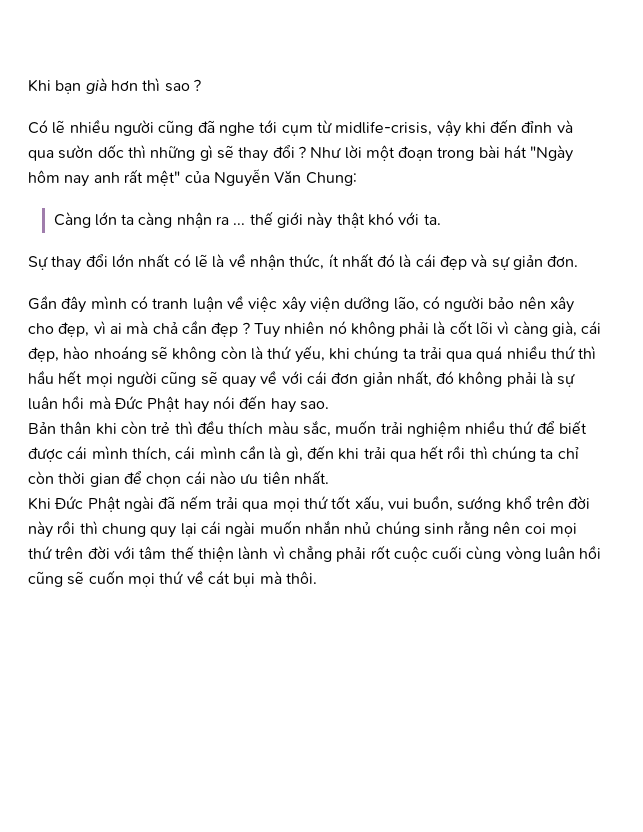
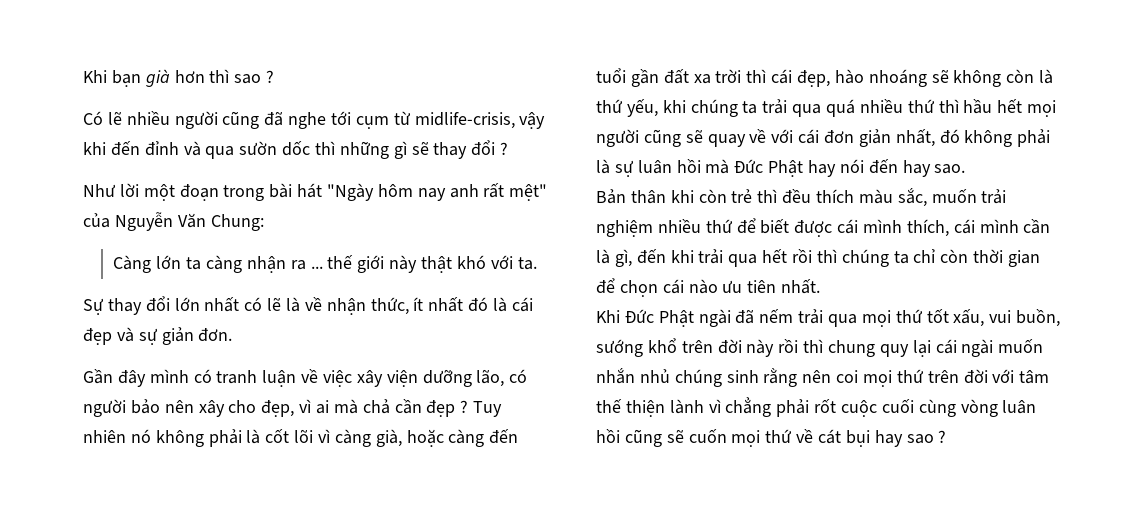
(306, 152) none -> (509, 148) //
(578, 329) none -> [406,429,519,447] [596,68,767,87] hoặc càng đến tuổi gần đất xa trời thì
[259,571,317,584] mà thôi. -> [874,430,947,447] hay sao ?

